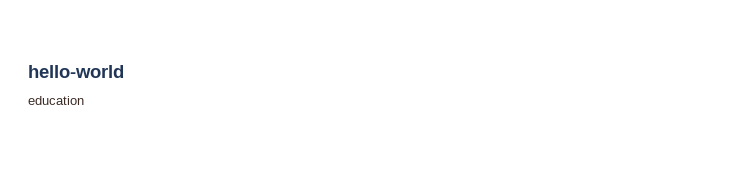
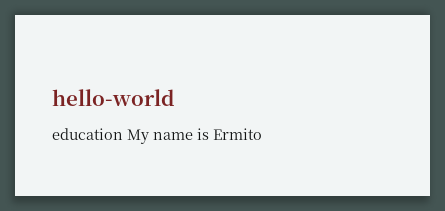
(84, 100) none -> [127,128,262,144] My name is Ermito

